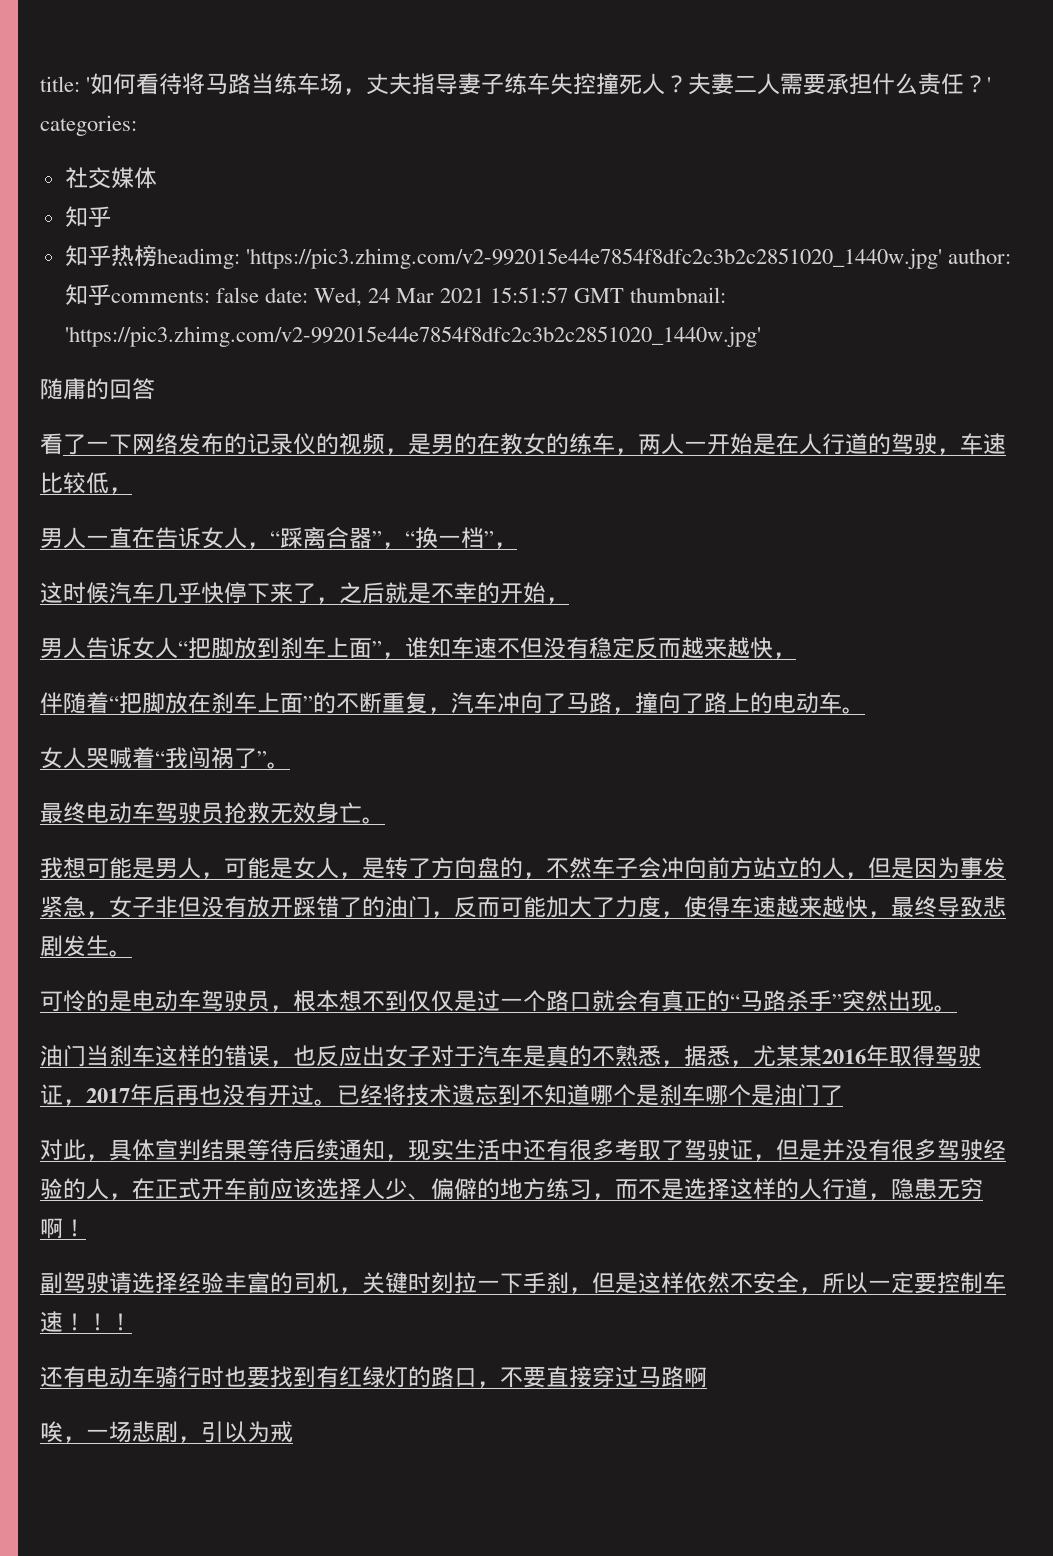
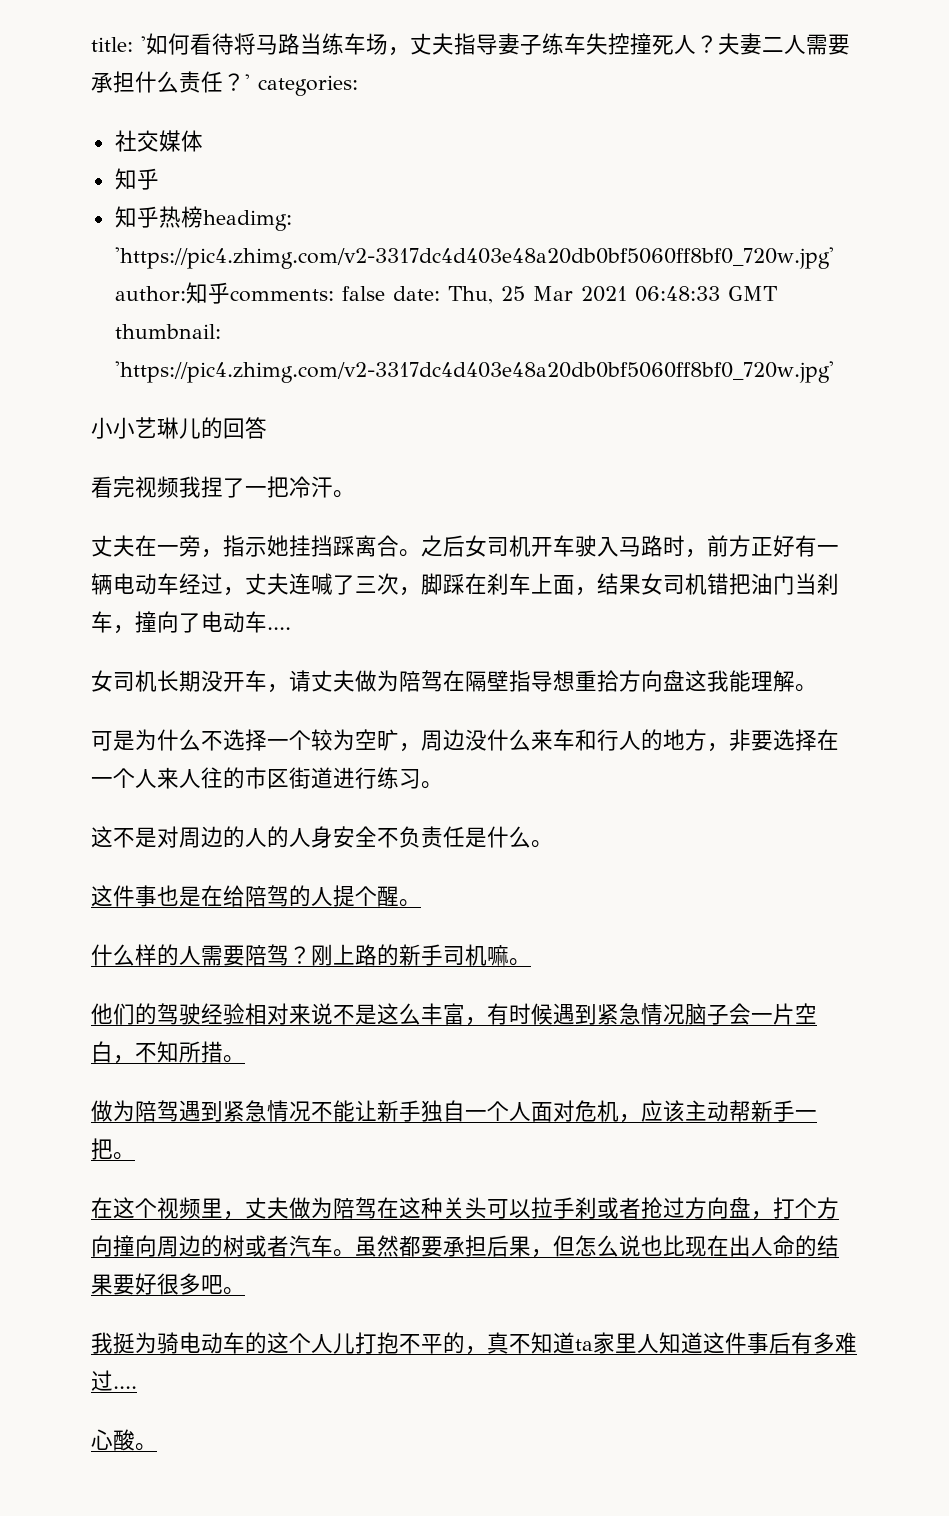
[245,248,942,269] 'https://pic3.zhimg.com/v2-992015e44e7854f8dfc2c3b2c2851020_1440w.jpg' -> [114,247,834,269] 'https://pic4.zhimg.com/v2-3317dc4d403e48a20db0bf5060ff8bf0_720w.jpg'
[313,287,391,307] Wed, 24 -> [447,286,525,304] Thu, 25
[490,287,569,303] 15:51:57 -> [634,286,720,302] 06:48:33
[64,326,761,347] [40,378,86,400] 'https://pic3.zhimg.com/v2-992015e44e7854f8dfc2c3b2c2851020_1440w.jpg' // 随庸 -> [114,361,834,383] [91,417,201,439] 'https://pic4.zhimg.com/v2-3317dc4d403e48a20db0bf5060ff8bf0_720w.jpg' // 小小艺琳儿
[63,433,1006,455] [40,472,132,494] [40,527,517,549] [40,582,569,604] [40,637,796,659] [40,692,865,714] [40,747,290,769] [40,802,385,824] [40,857,1006,879] [40,896,1006,918] [40,935,132,957] [40,990,957,1012] [40,1045,981,1067] [40,1084,843,1106] [40,1139,1006,1161] [40,1178,983,1200] [40,1218,86,1239] [40,1272,1006,1294] [40,1311,132,1332] [40,1366,707,1388] [40,1421,293,1443] 了一下网络发布的记录仪的视频，是男的在教女的练车，两人一开始是在人行道的驾驶，车速比较低， // 男人一直在告诉女人，“踩离合器”，“换一档”， // 这时候汽车几乎快停下来了，之后就是不幸的开始， // 男人告诉女人“把脚放到刹车上面”，谁知车速不但没有稳定反而越来越快， // 伴随着“把脚放在刹车上面”的不断重复，汽车冲向了马路，撞向了路上的电动车。 // 女人哭喊着“我闯祸了”。 // 最终电动车驾驶员抢救无效身亡。 // 我想可能是男人，可能是女人，是转了方向盘的，不然车子会冲向前方站立的人，但是因为事发紧急，女子非但没有放开踩错了的油门，反而可能加大了力度，使得车速越来越快，最终导致悲剧发生。 // 可怜的是电动车驾驶员，根本想不到仅仅是过一个路口就会有真正的“马路杀手”突然出现。 // 油门当刹车这样的错误，也反应出女子对于汽车是真的不熟悉，据悉，尤某某2016年取得驾驶证，2017年后再也没有开过。已经将技术遗忘到不知道哪个是刹车哪个是油门了 // 对此，具体宣判结果等待后续通知，现实生活中还有很多考取了驾驶证，但是并没有很多驾驶经验的人，在正式开车前应该选择人少、偏僻的地方练习，而不是选择这样的人行道，隐患无穷啊！ // 副驾驶请选择经验丰富的司机，关键时刻拉一下手刹，但是这样依然不安全，所以一定要控制车速！！！ // 还有电动车骑行时也要找到有红绿灯的路口，不要直接穿过马路啊 // 唉，一场悲剧，引以为戒 -> [113,476,355,498] [91,535,839,558] [91,573,839,596] [91,611,291,634] [91,670,817,693] [91,729,839,752] [91,767,443,789] [91,826,553,848] [91,885,421,907] [91,944,531,966] [91,1003,817,1026] [91,1041,245,1064] [91,1100,817,1123] [91,1138,135,1160] [91,1197,839,1220] [91,1235,839,1258] [91,1273,245,1295] [91,1332,857,1355] [91,1370,137,1391] [91,1429,157,1451] 完视频我捏了一把冷汗。 // 丈夫在一旁，指示她挂挡踩离合。之后女司机开车驶入马路时，前方正好有一辆电动车经过，丈夫连喊了三次，脚踩在刹车上面，结果女司机错把油门当刹车，撞向了电动车.... // 女司机长期没开车，请丈夫做为陪驾在隔壁指导想重拾方向盘这我能理解。 // 可是为什么不选择一个较为空旷，周边没什么来车和行人的地方，非要选择在一个人来人往的市区街道进行练习。 // 这不是对周边的人的人身安全不负责任是什么。 // 这件事也是在给陪驾的人提个醒。 // 什么样的人需要陪驾？刚上路的新手司机嘛。 // 他们的驾驶经验相对来说不是这么丰富，有时候遇到紧急情况脑子会一片空白，不知所措。 // 做为陪驾遇到紧急情况不能让新手独自一个人面对危机，应该主动帮新手一把。 // 在这个视频里，丈夫做为陪驾在这种关头可以拉手刹或者抢过方向盘，打个方向撞向周边的树或者汽车。虽然都要承担后果，但怎么说也比现在出人命的结果要好很多吧。 // 我挺为骑电动车的这个人儿打抱不平的，真不知道ta家里人知道这件事后有多难过.... // 心酸。

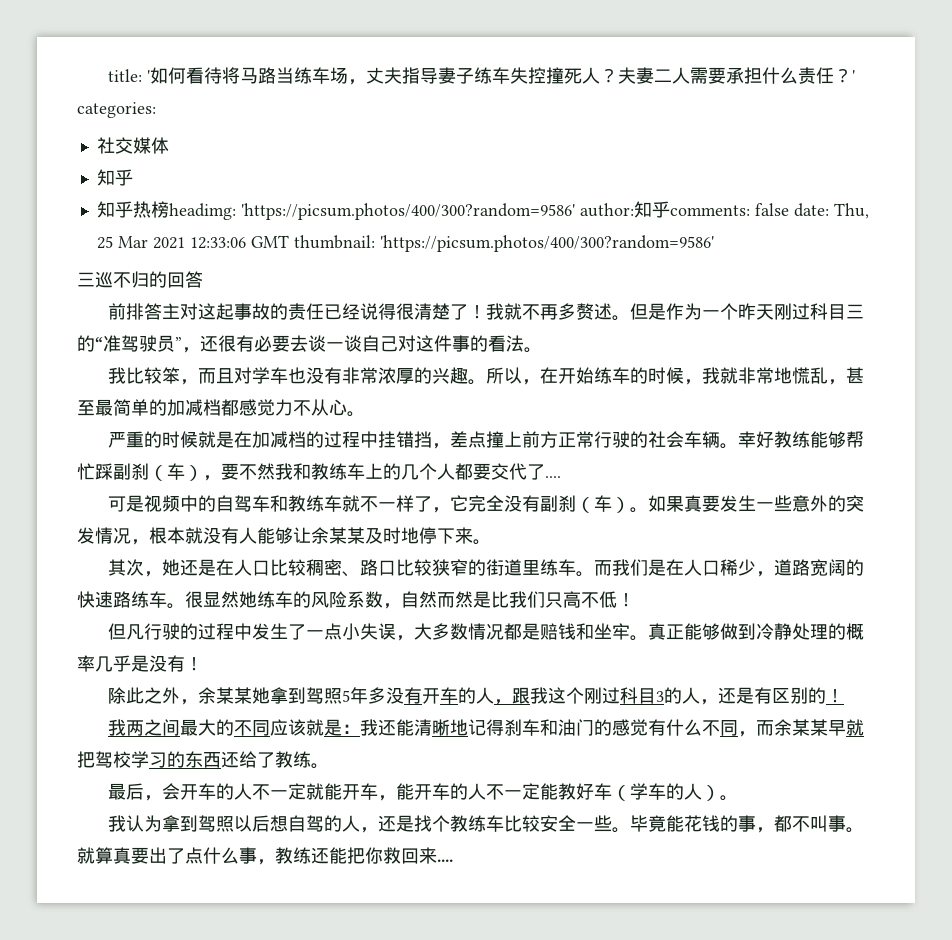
[114,247,834,269] 'https://pic4.zhimg.com/v2-3317dc4d403e48a20db0bf5060ff8bf0_720w.jpg' -> [240,203,575,220] 'https://picsum.photos/400/300?random=9586'
[634,286,720,302] 06:48:33 -> [189,237,246,249] 12:33:06
[114,361,834,383] [91,417,267,439] [91,476,355,498] [91,535,839,558] [91,573,839,596] [91,611,291,634] [91,670,817,693] [91,729,839,752] [91,767,443,789] [91,826,553,848] [91,885,421,907] [91,944,531,966] [91,1003,817,1026] [91,1041,245,1064] [91,1100,817,1123] [91,1138,135,1160] [91,1197,839,1220] [91,1235,839,1258] [91,1273,245,1295] [91,1332,857,1355] [91,1370,137,1391] [91,1429,157,1451] 'https://pic4.zhimg.com/v2-3317dc4d403e48a20db0bf5060ff8bf0_720w.jpg' // 小小艺琳儿的回答 // 看完视频我捏了一把冷汗。 // 丈夫在一旁，指示她挂挡踩离合。之后女司机开车驶入马路时，前方正好有一辆电动车经过，丈夫连喊了三次，脚踩在刹车上面，结果女司机错把油门当刹车，撞向了电动车.... // 女司机长期没开车，请丈夫做为陪驾在隔壁指导想重拾方向盘这我能理解。 // 可是为什么不选择一个较为空旷，周边没什么来车和行人的地方，非要选择在一个人来人往的市区街道进行练习。 // 这不是对周边的人的人身安全不负责任是什么。 // 这件事也是在给陪驾的人提个醒。 // 什么样的人需要陪驾？刚上路的新手司机嘛。 // 他们的驾驶经验相对来说不是这么丰富，有时候遇到紧急情况脑子会一片空白，不知所措。 // 做为陪驾遇到紧急情况不能让新手独自一个人面对危机，应该主动帮新手一把。 // 在这个视频里，丈夫做为陪驾在这种关头可以拉手刹或者抢过方向盘，打个方向撞向周边的树或者汽车。虽然都要承担后果，但怎么说也比现在出人命的结果要好很多吧。 // 我挺为骑电动车的这个人儿打抱不平的，真不知道ta家里人知道这件事后有多难过.... // 心酸。 -> [379,235,714,252] [77,271,203,288] [107,303,864,321] [77,335,542,353] [107,367,864,385] [77,399,365,417] [107,431,864,449] [77,463,561,481] [107,495,864,513] [77,527,491,545] [107,559,864,577] [77,591,635,609] [107,623,864,641] [77,655,203,672] [107,687,844,705] [107,719,864,737] [77,751,329,769] [107,783,738,801] [107,815,864,833] [77,847,453,865] 'https://picsum.photos/400/300?random=9586' // 三巡不归的回答 // 前排答主对这起事故的责任已经说得很清楚了！我就不再多赘述。但是作为一个昨天刚过科目三的“准驾驶员”，还很有必要去谈一谈自己对这件事的看法。 // 我比较笨，而且对学车也没有非常浓厚的兴趣。所以，在开始练车的时候，我就非常地慌乱，甚至最简单的加减档都感觉力不从心。 // 严重的时候就是在加减档的过程中挂错挡，差点撞上前方正常行驶的社会车辆。幸好教练能够帮忙踩副刹（车），要不然我和教练车上的几个人都要交代了.... // 可是视频中的自驾车和教练车就不一样了，它完全没有副刹（车）。如果真要发生一些意外的突发情况，根本就没有人能够让余某某及时地停下来。 // 其次，她还是在人口比较稠密、路口比较狭窄的街道里练车。而我们是在人口稀少，道路宽阔的快速路练车。很显然她练车的风险系数，自然而然是比我们只高不低！ // 但凡行驶的过程中发生了一点小失误，大多数情况都是赔钱和坐牢。真正能够做到冷静处理的概率几乎是没有！ // 除此之外，余某某她拿到驾照5年多没有开车的人，跟我这个刚过科目3的人，还是有区别的！ // 我两之间最大的不同应该就是：我还能清晰地记得刹车和油门的感觉有什么不同，而余某某早就把驾校学习的东西还给了教练。 // 最后，会开车的人不一定就能开车，能开车的人不一定能教好车（学车的人）。 // 我认为拿到驾照以后想自驾的人，还是找个教练车比较安全一些。毕竟能花钱的事，都不叫事。就算真要出了点什么事，教练还能把你救回来....

